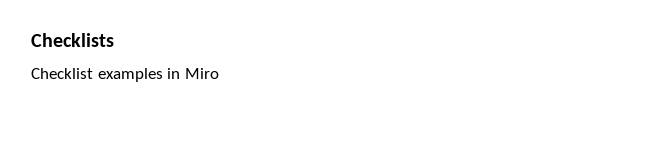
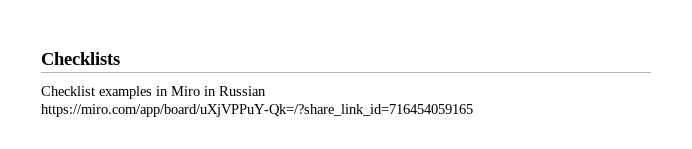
(219, 73) none -> [204,86,266,96] [41,104,473,117] in Russian https://miro.com/app/board/uXjVPPuY-Qk=/?share_link_id=716454059165

